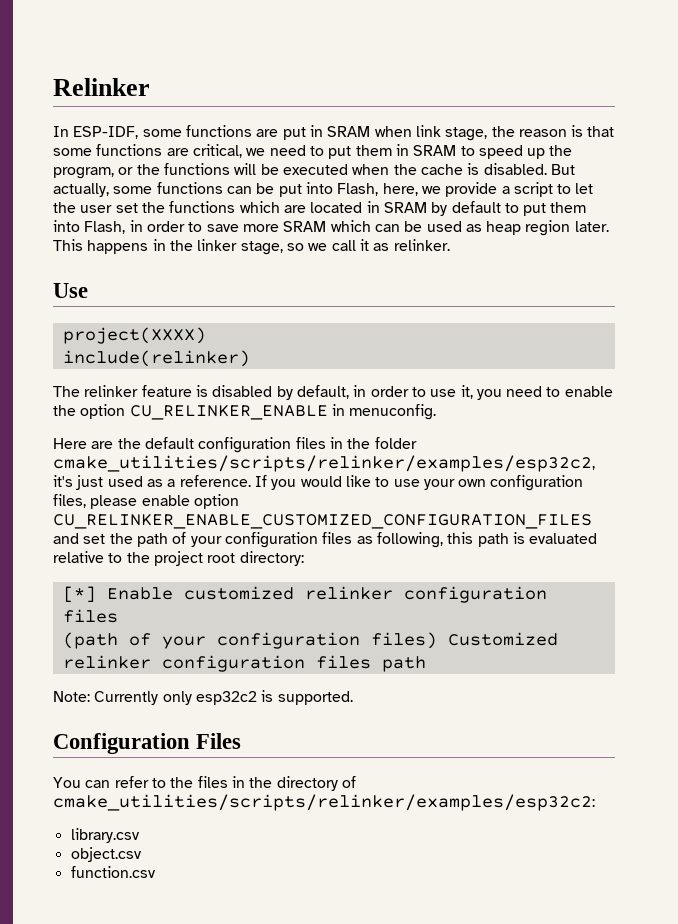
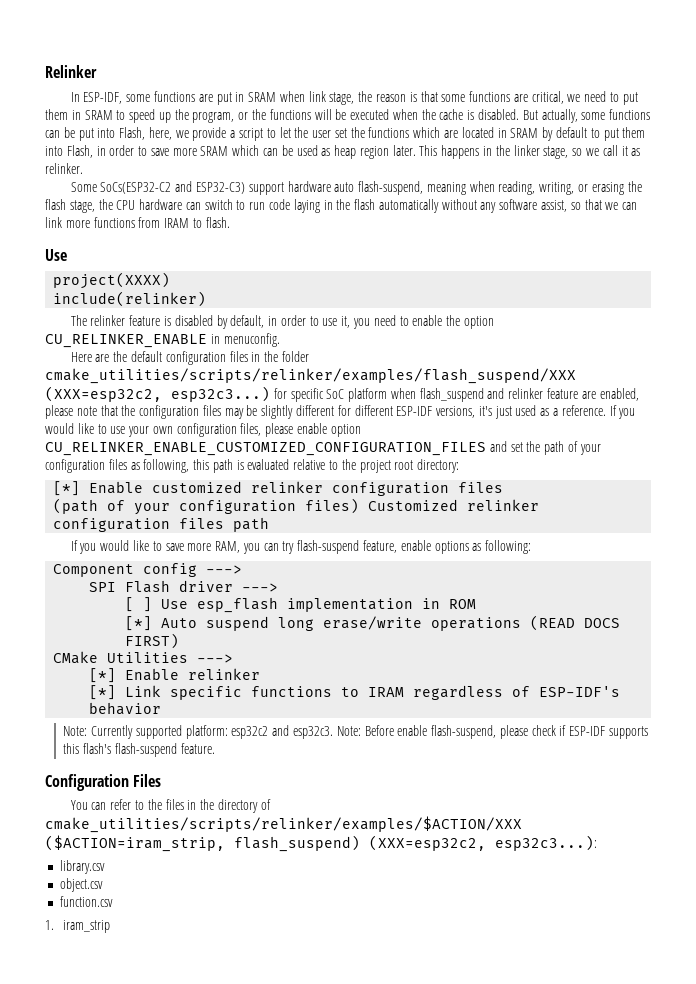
(450, 245) none -> [70,181,642,195] [45,199,638,213] [45,217,230,228] // Some SoCs(ESP32-C2 and ESP32-C3) support hardware auto flash-suspend, meaning when reading, writing, or erasing the flash stage, the CPU hardware can switch to run code laying in the flash automatically without any software assist, so that we can link more functions from IRAM to flash.
[53,455,595,472] cmake_utilities/scripts/relinker/examples/esp32c2, -> [45,368,576,384] [45,386,639,402] [45,405,476,419] cmake_utilities/scripts/relinker/examples/flash_suspend/XXX (XXX=esp32c2, esp32c3...) for specific SoC platform when flash_suspend and relinker feature are enabled, please note that the configuration files may be slightly different for different ESP-IDF versions,
[53,690,353,705] Note: Currently only esp32c2 is supported. -> [70,540,532,554] [53,563,243,577] [89,580,279,593] [125,597,477,613] [125,615,621,631] [125,633,180,649] [53,651,234,664] [89,668,261,683] [89,685,621,700] [89,702,162,715] [63,725,649,739] [63,743,215,757] If you would like to save more RAM, you can try flash-suspend feature, enable options as following: // Component config ---> // SPI Flash driver ---> // [ ] Use esp_flash implementation in ROM // [*] Auto suspend long erase/write operations (READ DOCS FIRST) // CMake Utilities ---> // [*] Enable relinker // [*] Link specific functions to IRAM regardless of ESP-IDF's behavior // Note: Currently supported platform: esp32c2 and esp32c3. Note: Before enable flash-suspend, please check if ESP-IDF supports this flash's flash-suspend feature.
[53,794,595,811] cmake_utilities/scripts/relinker/examples/esp32c2: -> [45,816,522,833] [45,835,597,852] cmake_utilities/scripts/relinker/examples/$ACTION/XXX ($ACTION=iram_strip, flash_suspend) (XXX=esp32c2, esp32c3...):
(156, 872) none -> [45,920,111,933] // 1. iram_strip

